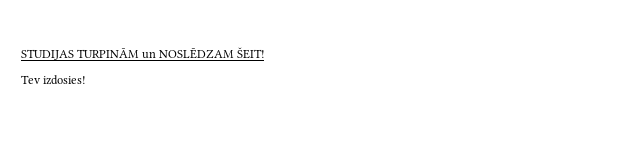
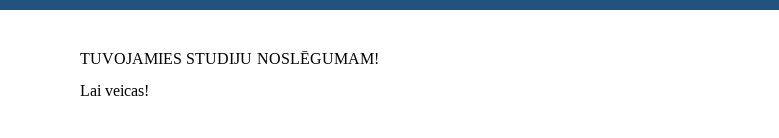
[21,47,265,60] [21,75,87,85] STUDIJAS TURPINĀM un NOSLĒDZAM ŠEIT! // Tev izdosies! -> [80,51,379,64] [80,85,150,96] TUVOJAMIES STUDIJU NOSLĒGUMAM! // Lai veicas!

